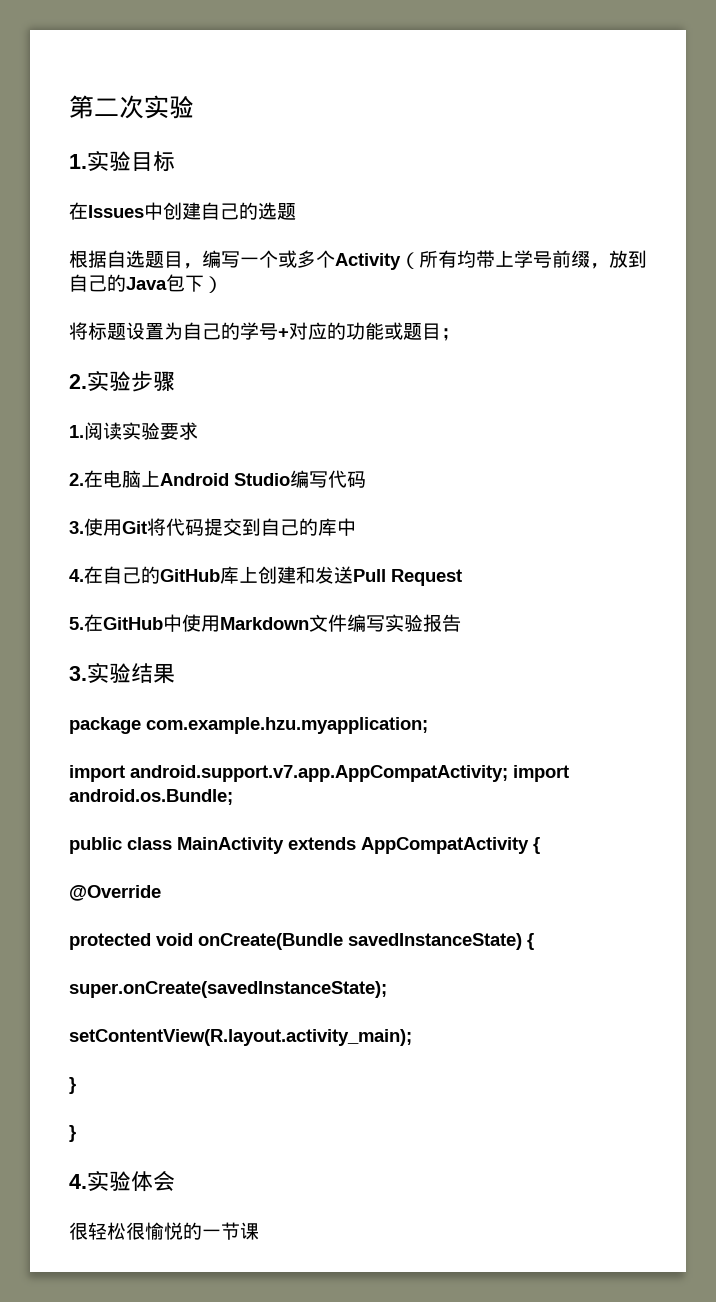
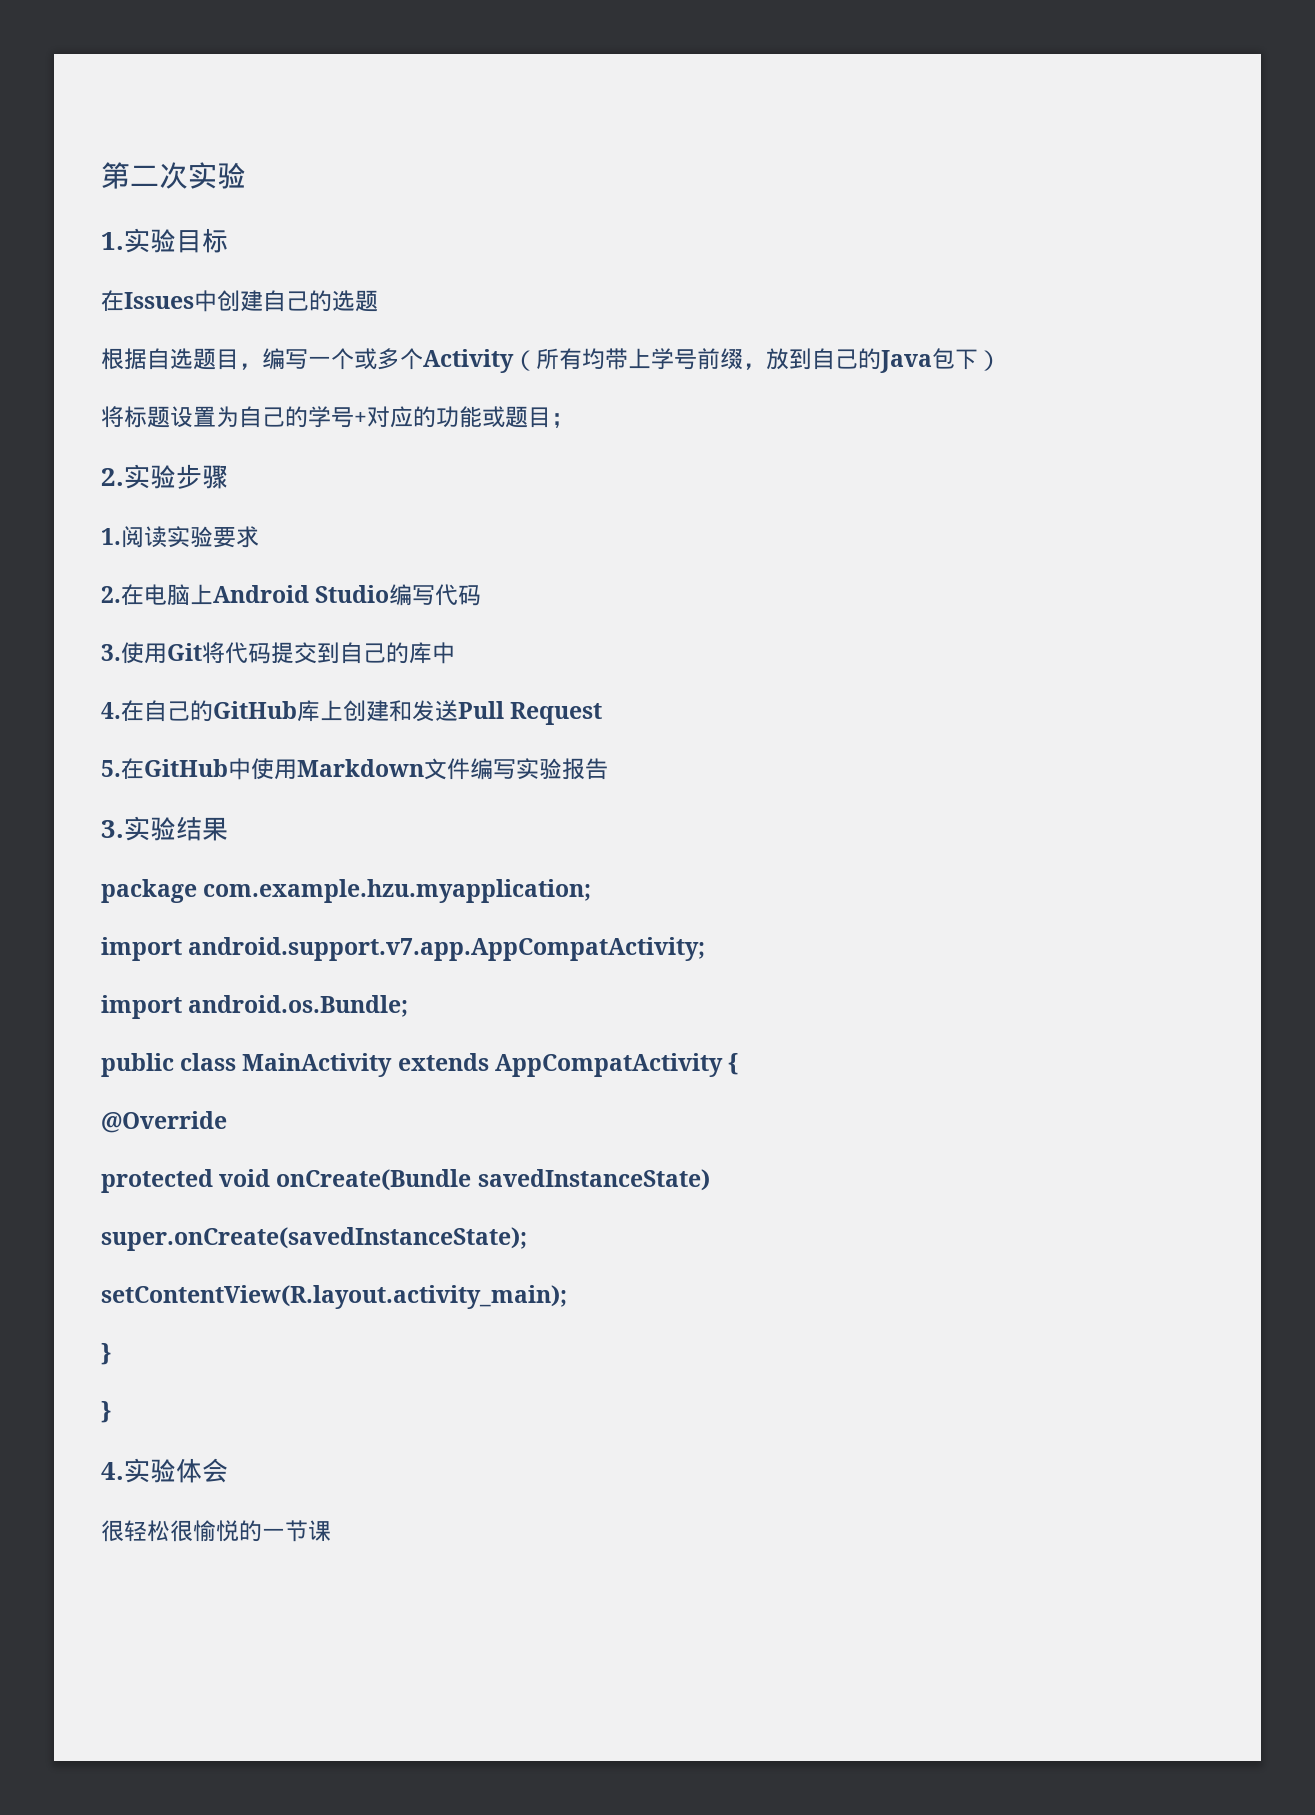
(508, 773) none -> (706, 949) //
[527,933,534,950] { -> (710, 1180) none

